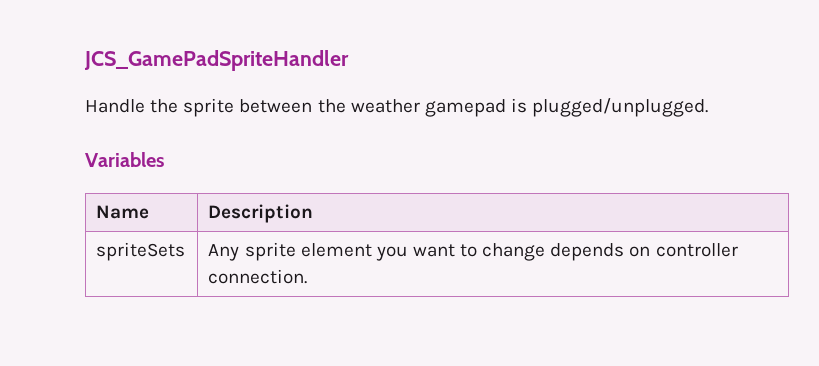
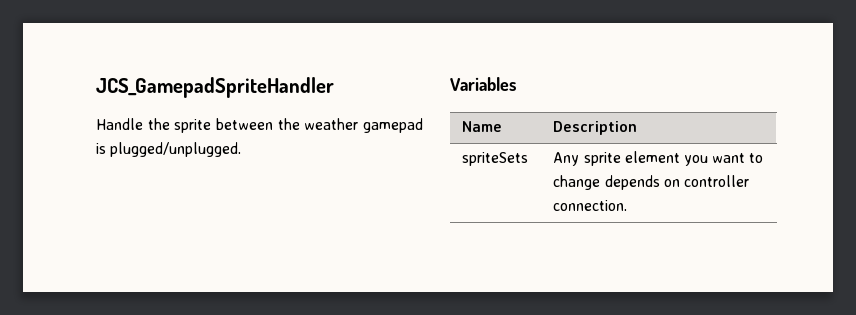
[84,50,349,71] JCS_GamePadSpriteHandler -> [96,77,334,98] JCS_GamepadSpriteHandler

